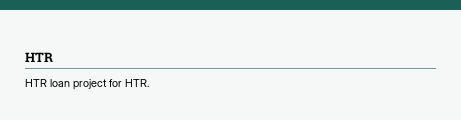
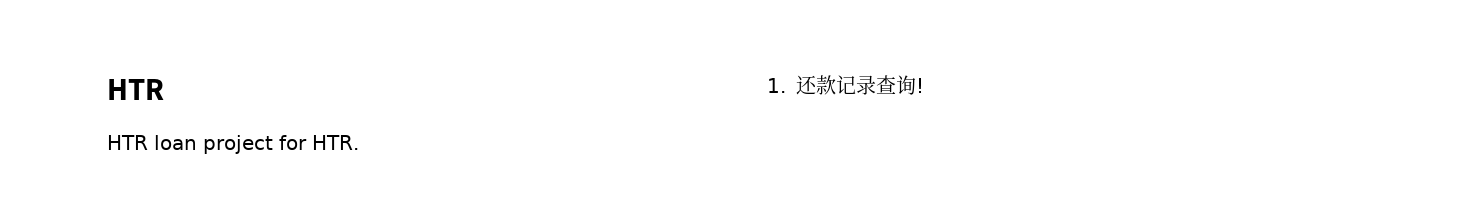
(149, 83) none -> [767,75,924,95] // 1.还款记录查询!

